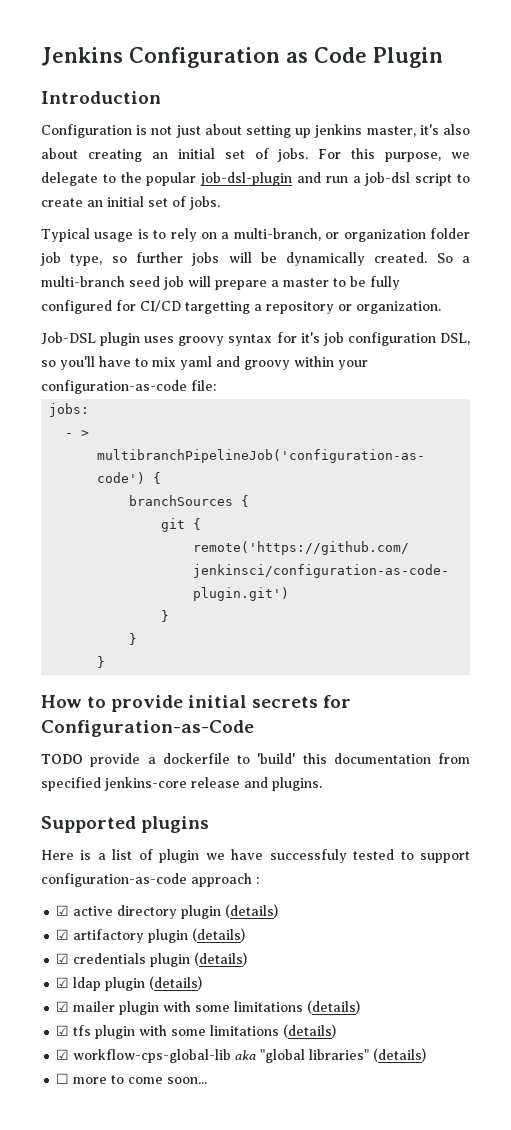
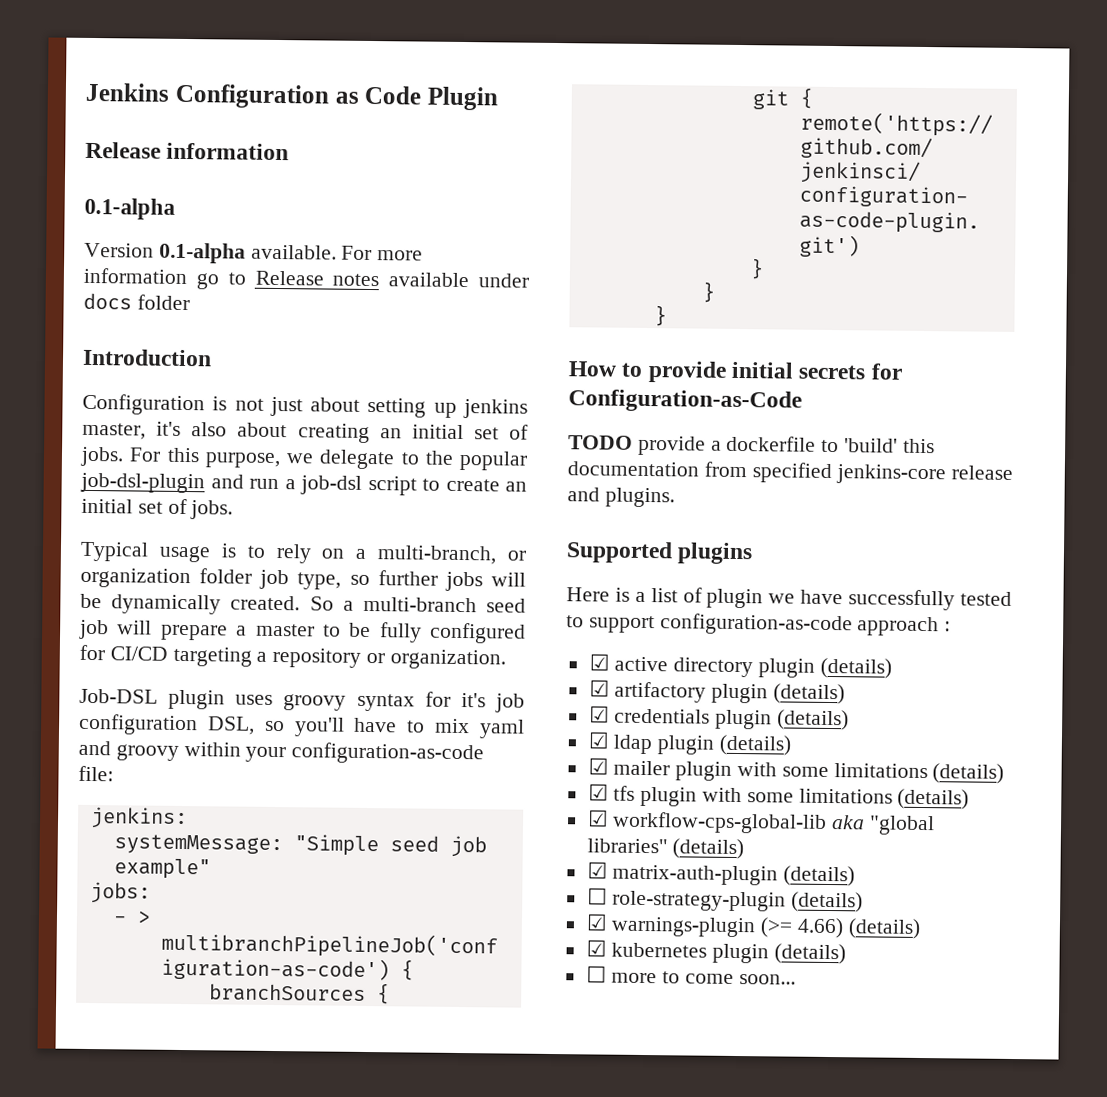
(443, 57) none -> [85,141,290,161] [84,197,175,220] [84,242,424,264] [83,267,529,290] [83,292,190,311] // Release information // 0.1-alpha // Version 0.1-alpha available. For more information go to Release notes available under docs folder
[185,301,250,314] targetting -> [172,646,252,667] targeting
(216, 385) none -> [89,807,188,830] [113,834,487,858] [113,858,211,880] // jenkins: // systemMessage: "Simple seed job example"
[269,849,347,863] successfuly -> [848,589,956,611] successfully
(427, 1055) none -> [586,861,856,887] [586,887,864,913] [585,913,921,939] [585,939,847,965] // ☑ matrix-auth-plugin (details) // ☐ role-strategy-plugin (details) // ☑ warnings-plugin (>= 4.66) (details) // ☑ kubernetes plugin (details)

